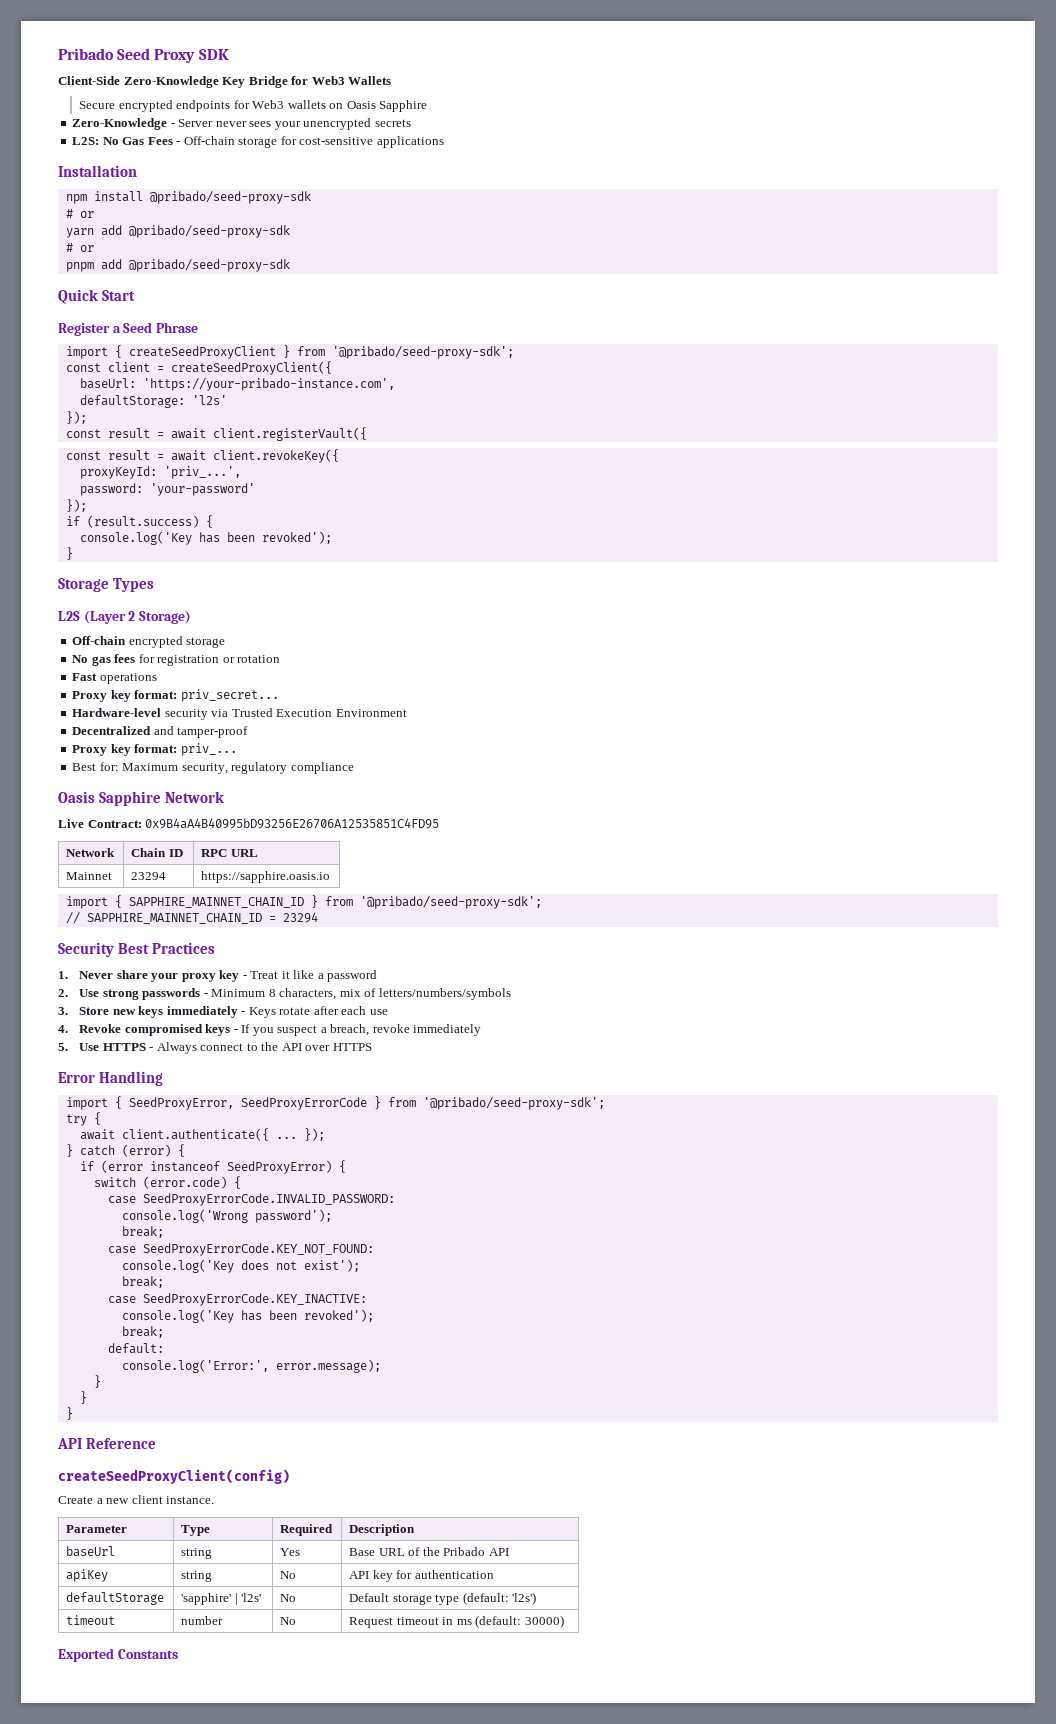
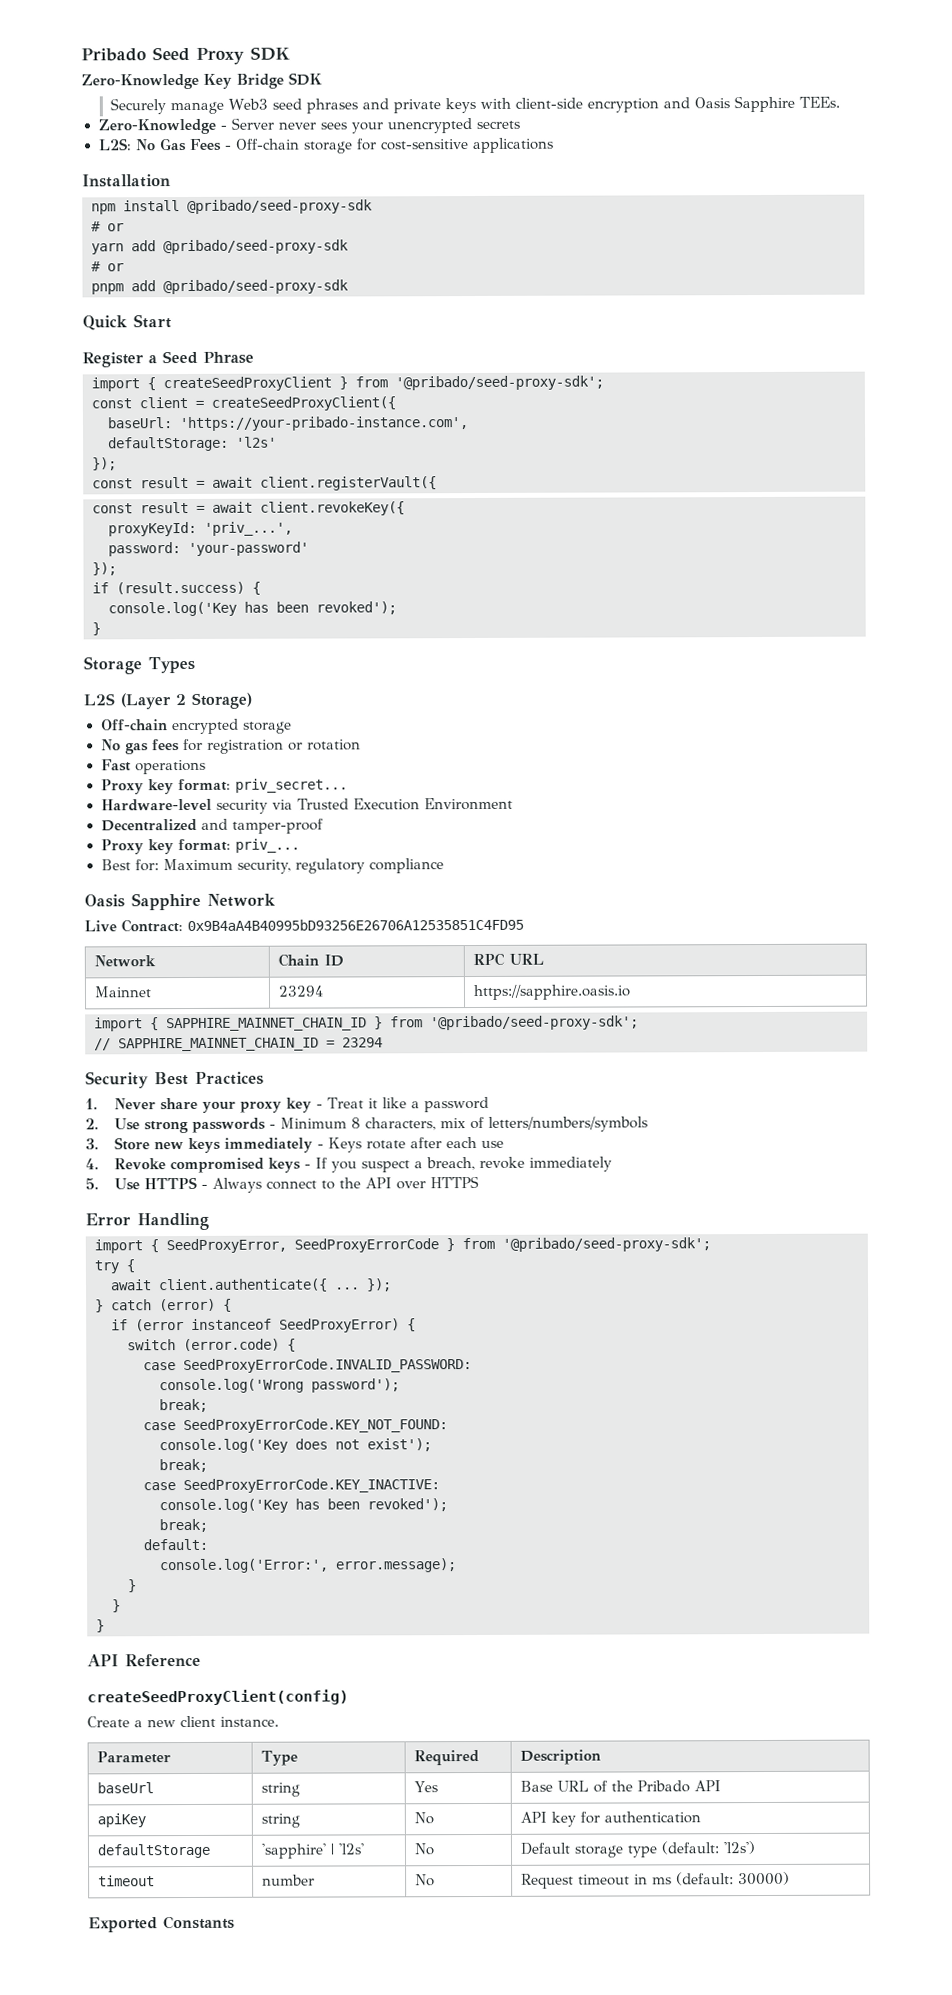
[58,76,120,85] Client-Side -> (290, 53) none
[291,76,392,85] [79,100,428,112] for Web3 Wallets // Secure encrypted endpoints for Web3 wallets on Oasis Sapphire -> [288,72,322,86] [109,95,840,115] SDK // Securely manage Web3 seed phrases and private keys with client-side encryption and Oasis Sapphire TEEs.

